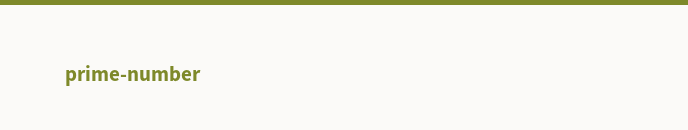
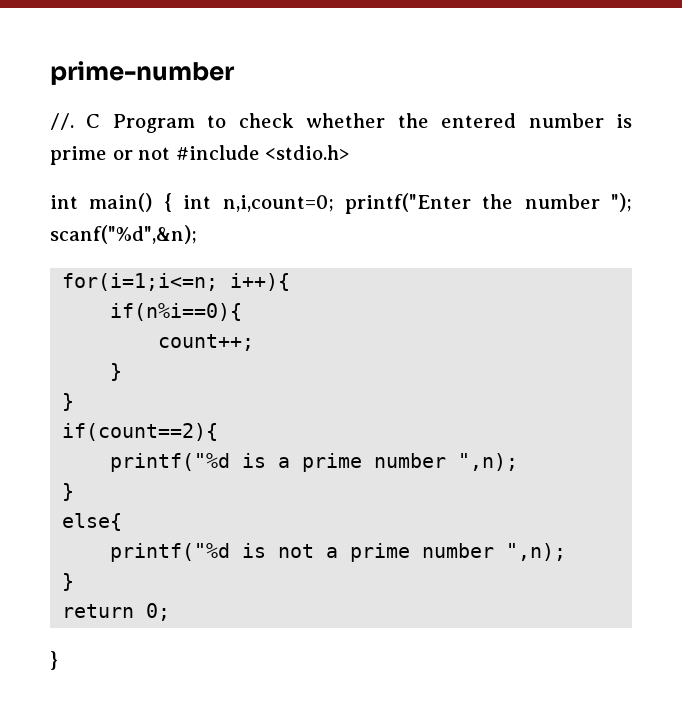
(201, 75) none -> [50,113,632,133] [50,145,350,165] [50,193,632,214] [50,225,197,244] [62,273,291,291] [110,303,243,321] [158,334,255,351] [110,363,123,381] [62,393,75,411] [62,423,219,441] [110,453,519,472] [62,483,75,501] [62,513,123,531] [110,543,567,562] [62,573,75,591] [62,603,171,621] [50,651,58,670] // //. C Program to check whether the entered number is prime or not #include <stdio.h> // int main() { int n,i,count=0; printf("Enter the number "); scanf("%d",&n); // for(i=1;i<=n; i++){ // if(n%i==0){ // count++; // } // } // if(count==2){ // printf("%d is a prime number ",n); // } // else{ // printf("%d is not a prime number ",n); // } // return 0; // }

